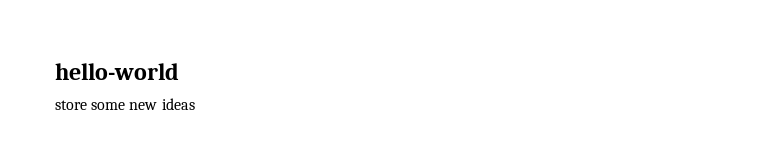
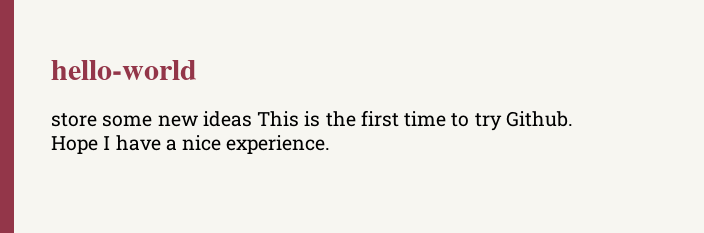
(195, 104) none -> [257,110,573,131] [51,135,331,154] This is the first time to try Github. Hope I have a nice experience.

